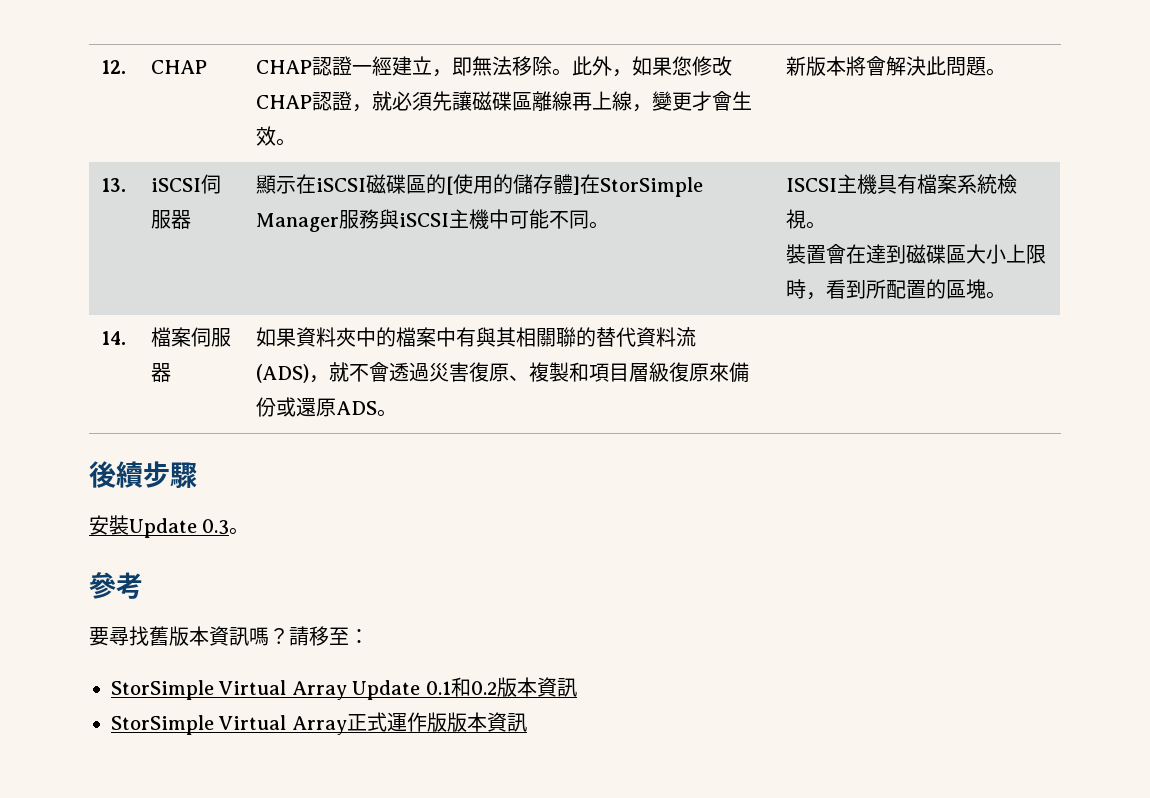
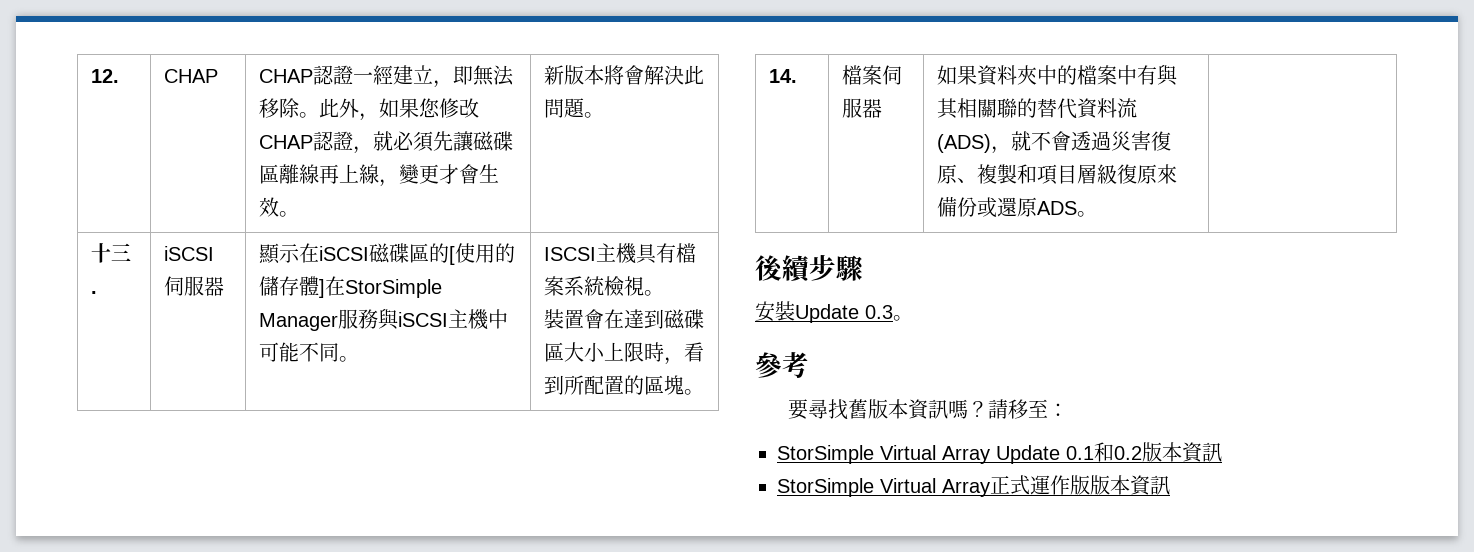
[101,178,127,192] 13. -> [91,243,132,263] [91,291,98,294] 十三.

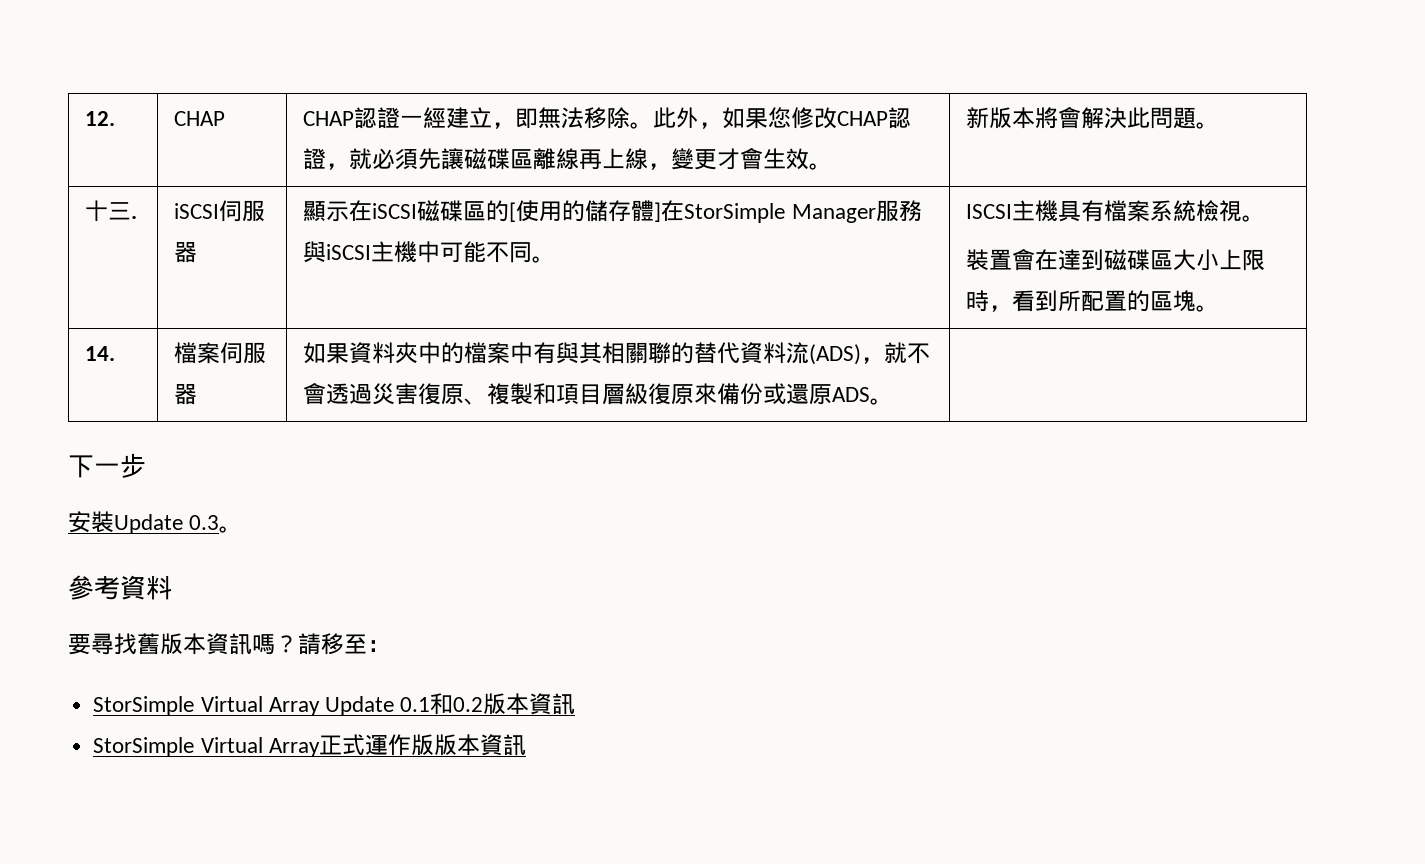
[755,255,811,283] 後續 -> [68,455,120,478] 下一
[835,255,863,281] 驟 -> (146, 465) none
(809, 365) none -> [120,575,172,600] 資料

